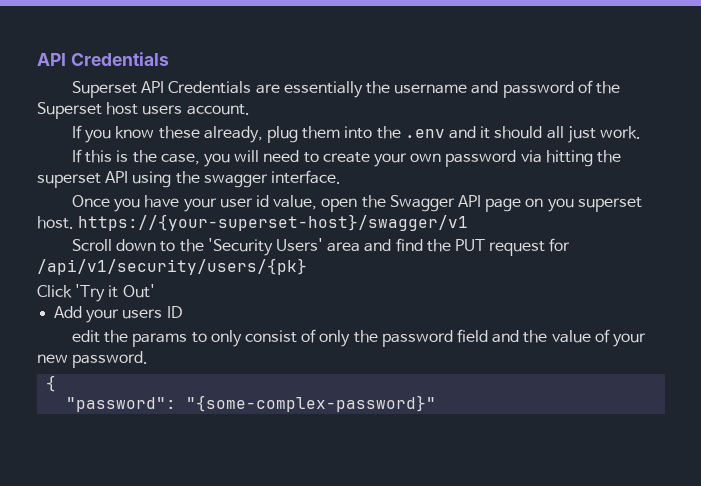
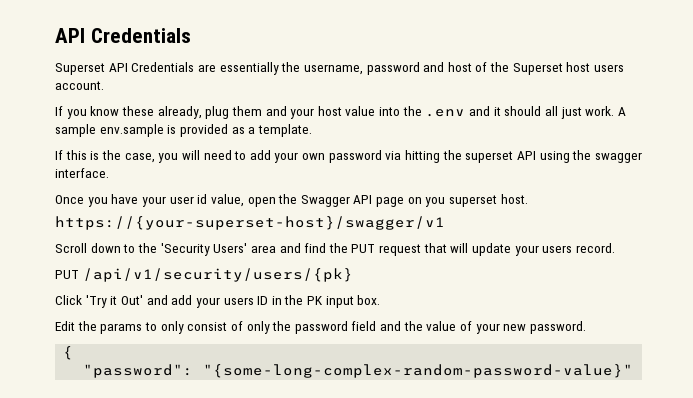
[394,81,574,98] username and password -> [303,62,472,75] username, password and host
(341, 132) none -> [265,106,376,119] and your host value
(641, 132) none -> [617,107,626,116] [55,124,312,137] A sample env.sample is provided as a template.
[322,152,370,163] create -> [249,150,271,160] add
(74, 222) none -> (528, 199) //
[549,238,571,252] for -> [423,243,615,256] [55,270,79,279] that will update your users record. // PUT
[54,306,83,318] // Add -> [146,295,193,305] and add
[72,330,101,343] // edit -> [271,295,381,308] [55,321,75,331] in the PK input box. // Edit
[186,395,437,412] "{some-complex-password}" -> [203,364,634,378] "{some-long-complex-random-password-value}"

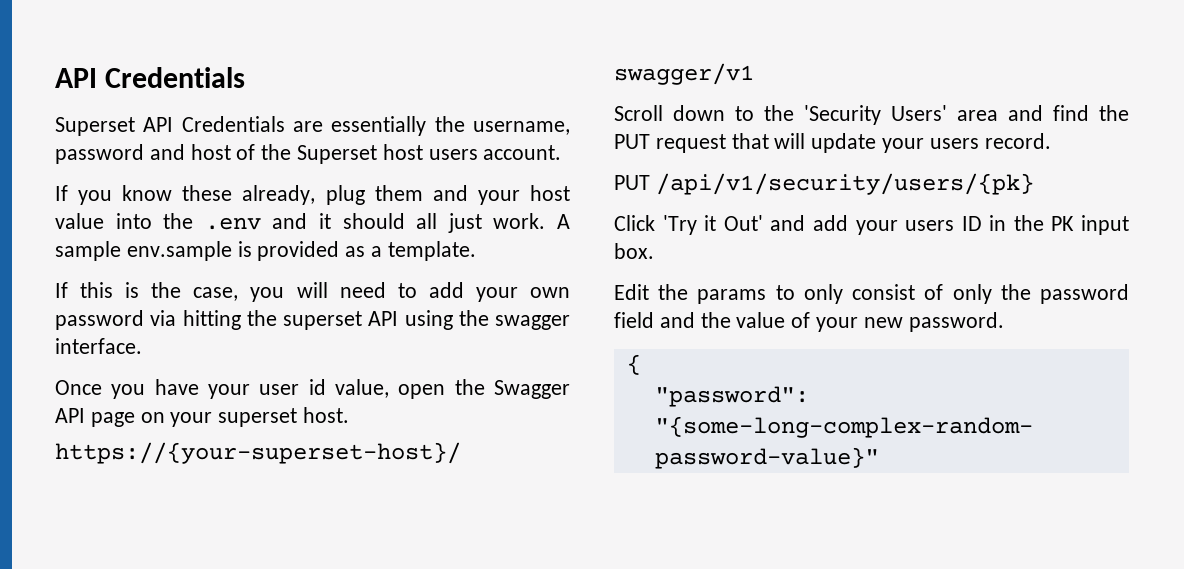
[425,197,446,207] you -> [170,412,213,427] your

